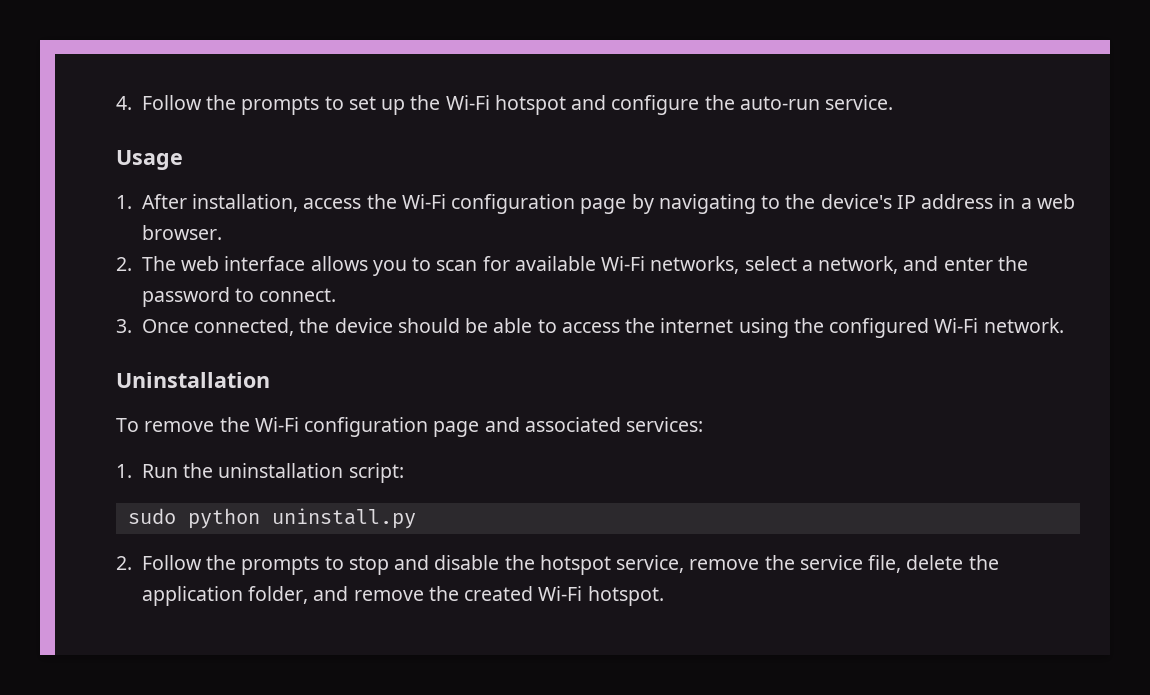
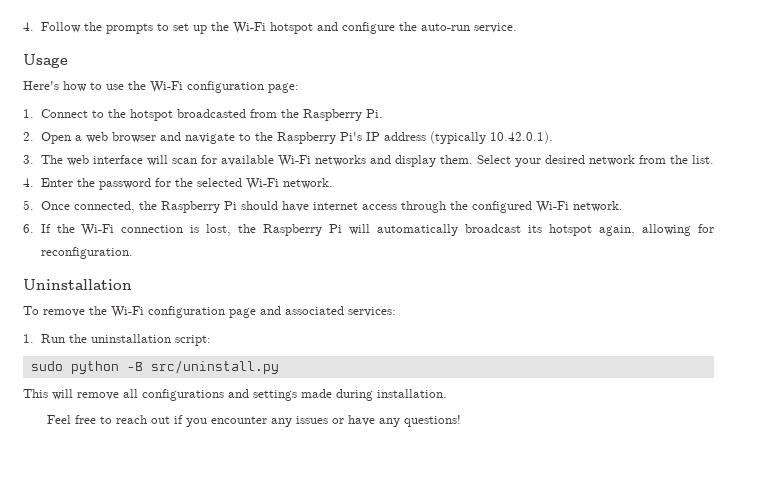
[116,194,1075,214] [141,225,222,240] [116,256,1028,276] [141,287,337,307] [116,318,1064,338] 1. After installation, access the Wi-Fi configuration page by navigating to the device's IP address in a web browser. // 2. The web interface allows you to scan for available Wi-Fi networks, select a network, and enter the password to connect. // 3. Once connected, the device should be able to access the internet using the configured Wi-Fi network. -> [23,81,299,93] [23,109,383,121] [23,131,553,144] [23,155,714,167] [23,178,333,190] [23,200,623,213] [23,224,714,236] [40,247,133,259] Here's how to use the Wi-Fi configuration page: // 1. Connect to the hotspot broadcasted from the Raspberry Pi. // 2. Open a web browser and navigate to the Raspberry Pi's IP address (typically 10.42.0.1). // 3. The web interface will scan for available Wi-Fi networks and display them. Select your desired network from the list. // 4. Enter the password for the selected Wi-Fi network. // 5. Once connected, the Raspberry Pi should have internet access through the configured Wi-Fi network. // 6. If the Wi-Fi connection is lost, the Raspberry Pi will automatically broadcast its hotspot again, allowing for reconfiguration.
[271,508,416,529] [116,555,999,575] [141,586,664,606] uninstall.py // 2. Follow the prompts to stop and disable the hotspot service, remove the service file, delete the application folder, and remove the created Wi-Fi hotspot. -> [126,360,279,374] [23,389,447,401] [47,415,462,427] -B src/uninstall.py // This will remove all configurations and settings made during installation. // Feel free to reach out if you encounter any issues or have any questions!

